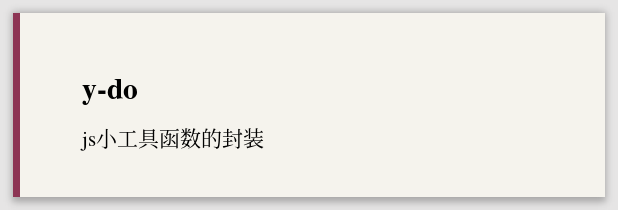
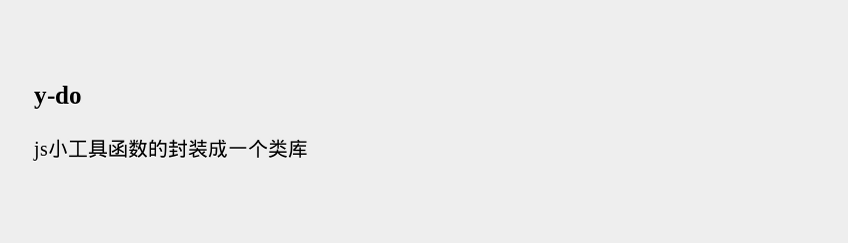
(264, 138) none -> [207,138,308,158] 成一个类库

